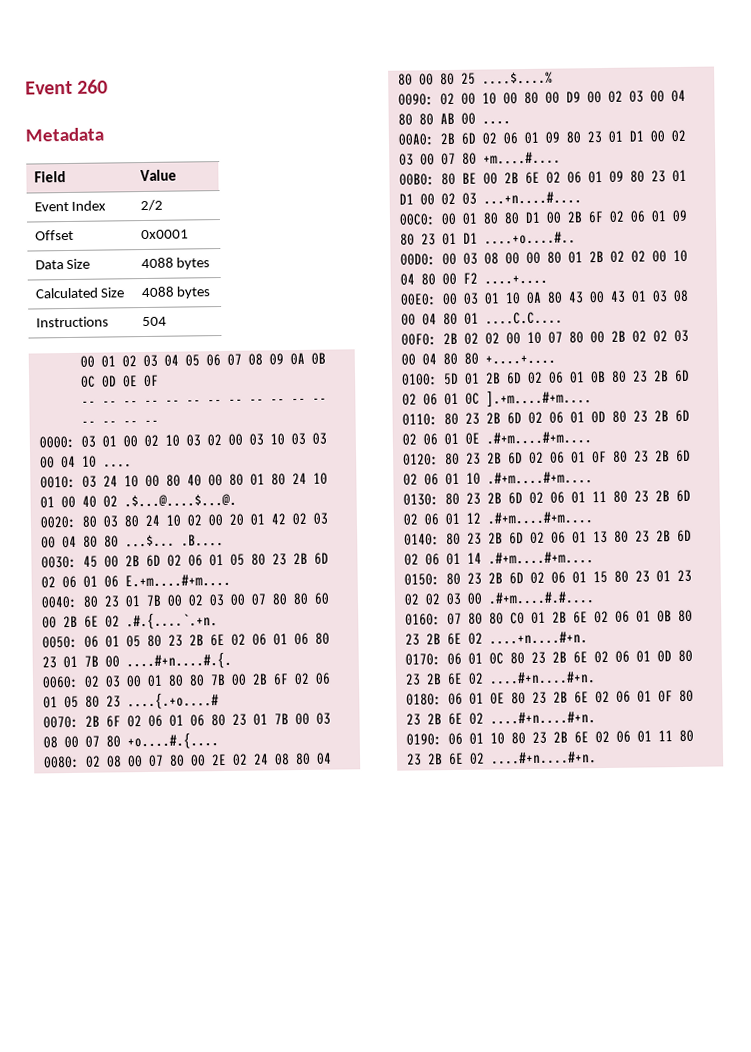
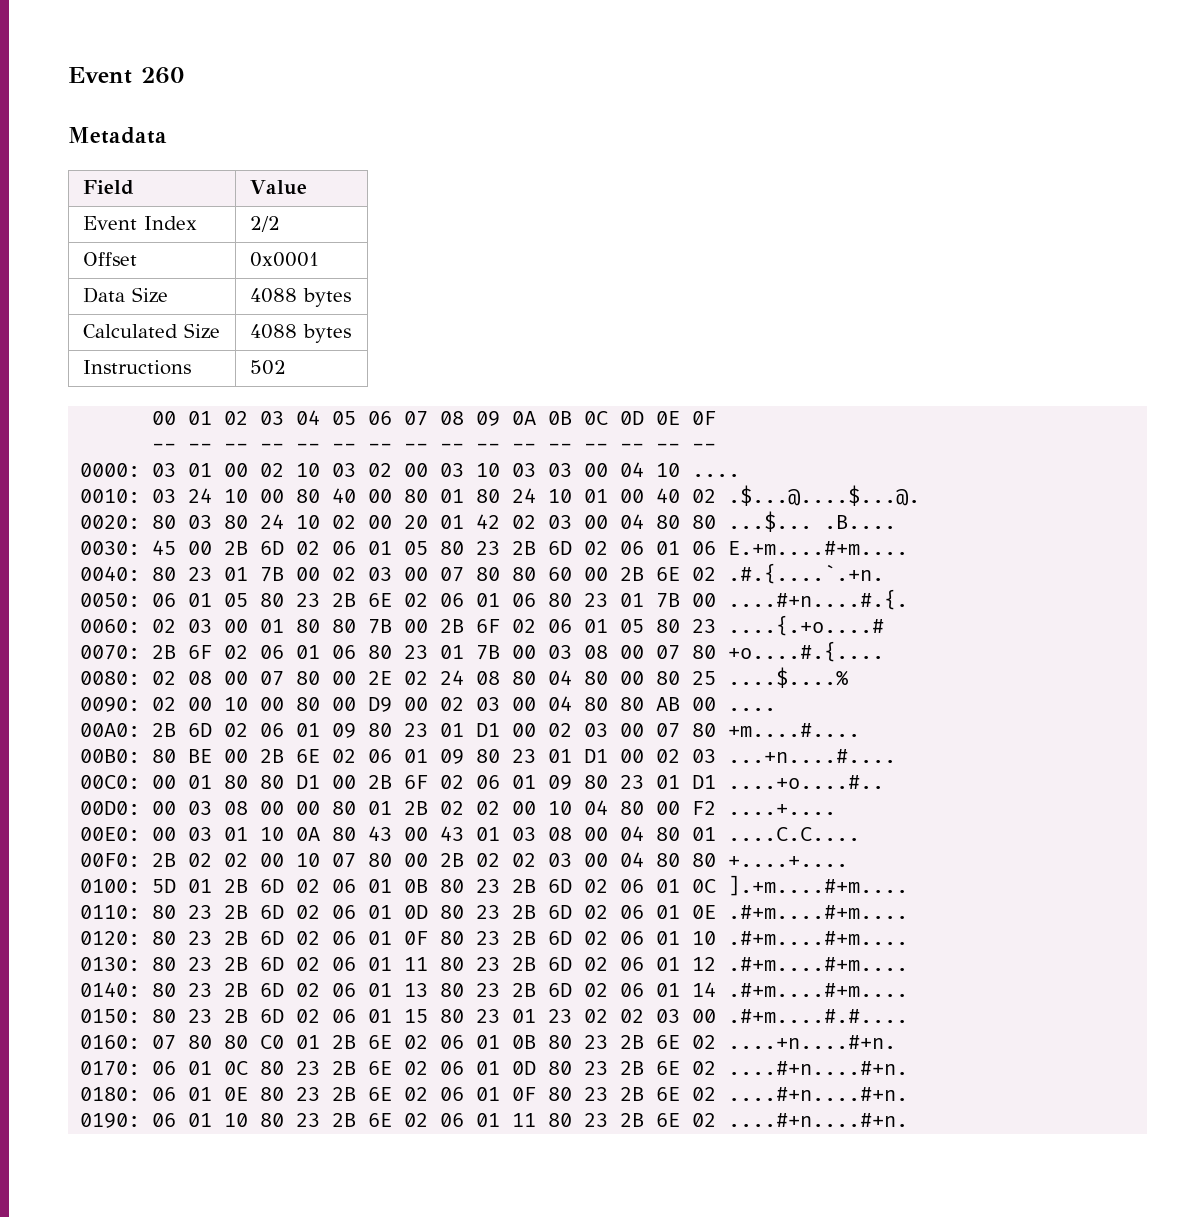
[141,316,167,327] 504 -> [249,360,286,375] 502

